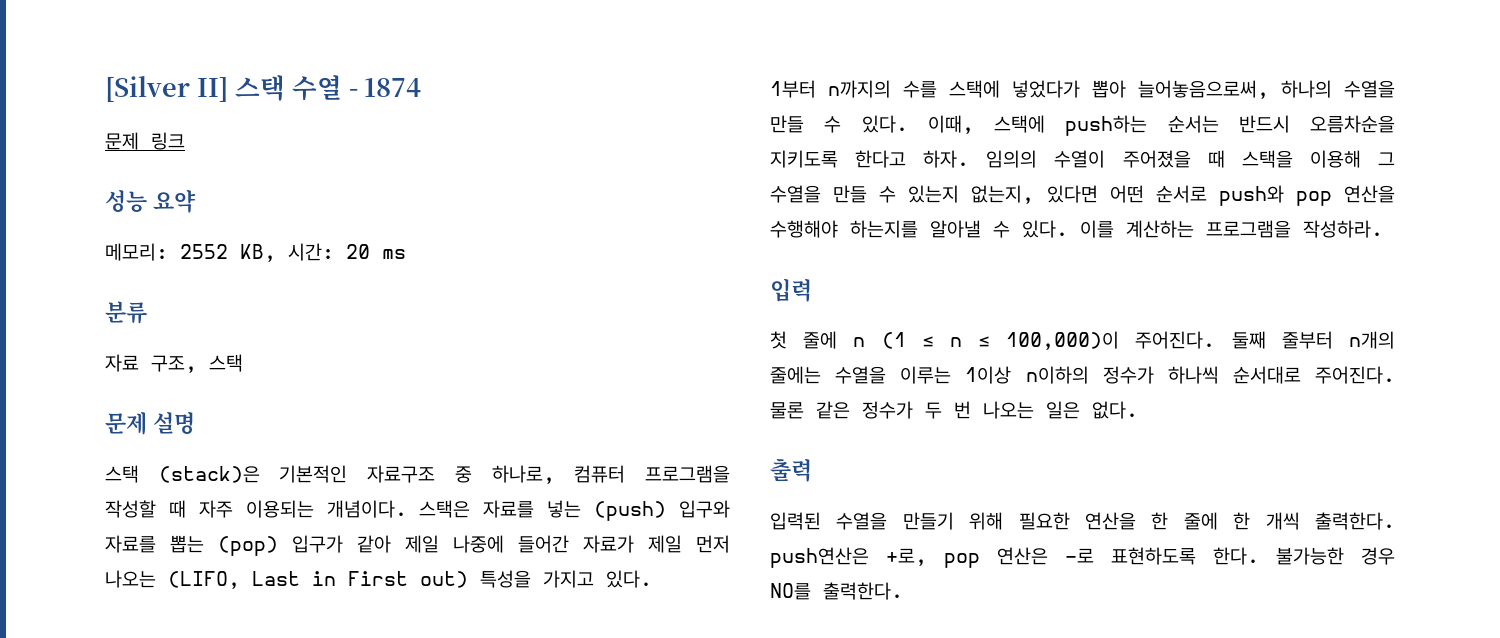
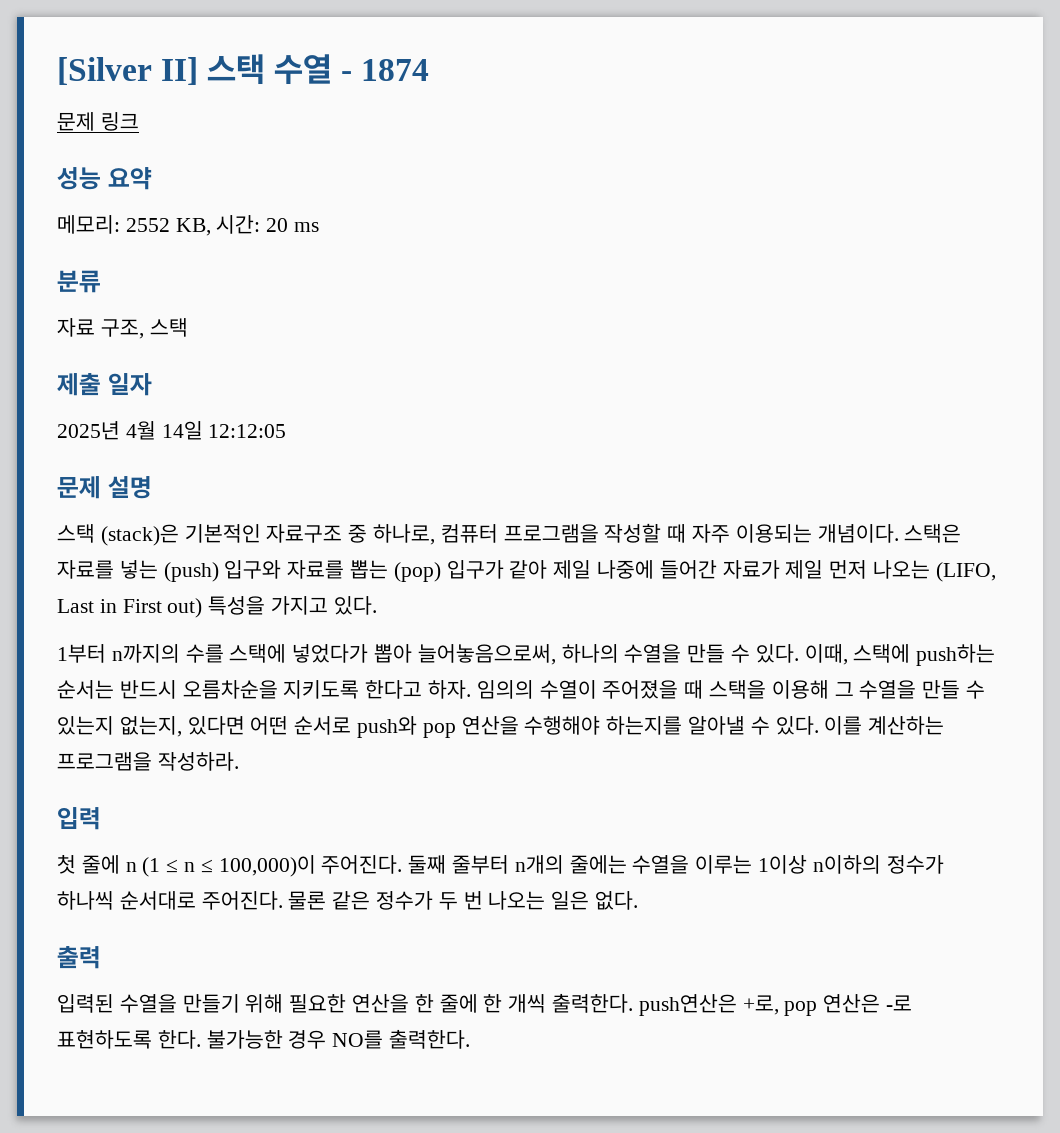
(243, 363) none -> [57,373,152,396] [57,421,287,440] // 제출 일자 // 2025년 4월 14일 12:12:05

